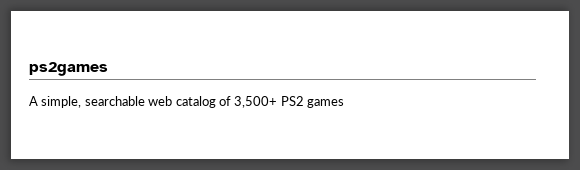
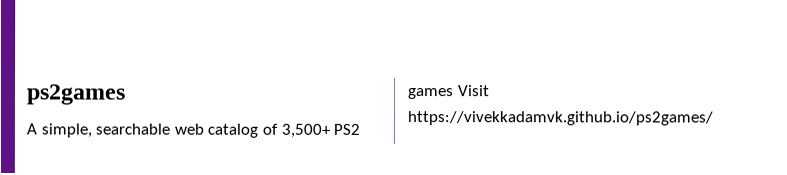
(344, 103) none -> [456,85,490,97] [407,111,713,126] Visit https://vivekkadamvk.github.io/ps2games/

